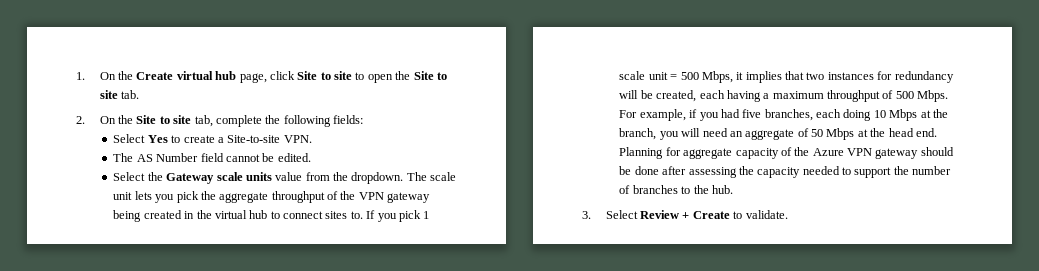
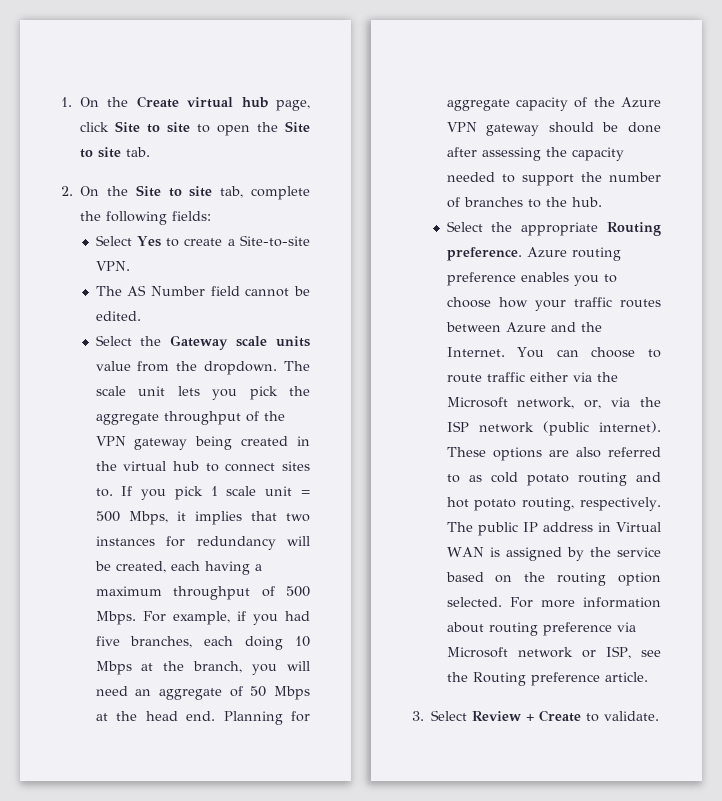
(733, 189) none -> [446,221,661,236] [446,247,621,261] [446,272,617,286] [446,297,661,311] [445,322,602,333] [446,347,661,358] [446,372,618,383] [446,397,661,409] [446,421,661,436] [446,447,661,461] [446,472,661,486] [446,497,662,511] [446,522,661,536] [446,547,661,561] [445,572,661,586] [446,597,661,608] [446,622,636,636] [446,646,661,659] [446,672,648,686] // Select the appropriate Routing preference. Azure routing preference enables you to choose how your traffic routes between Azure and the Internet. You can choose to route traffic either via the Microsoft network, or, via the ISP network (public internet). These options are also referred to as cold potato routing and hot potato routing, respectively. The public IP address in Virtual WAN is assigned by the service based on the routing option selected. For more information about routing preference via Microsoft network or ISP, see the Routing preference article.

